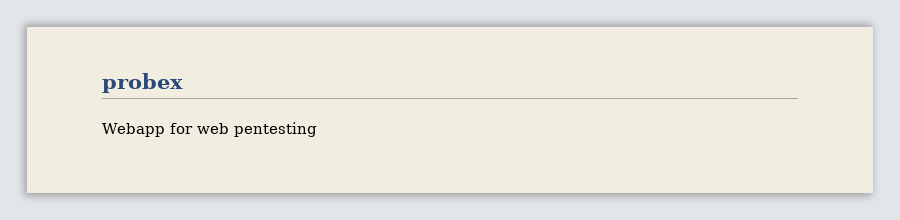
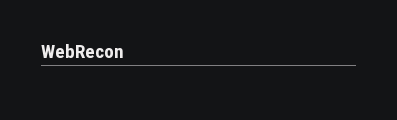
[102,73,183,93] [102,122,317,137] probex // Webapp for web pentesting -> [41,44,124,58] WebRecon

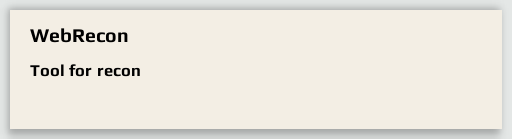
(124, 51) none -> [30,64,141,77] // Tool for recon

